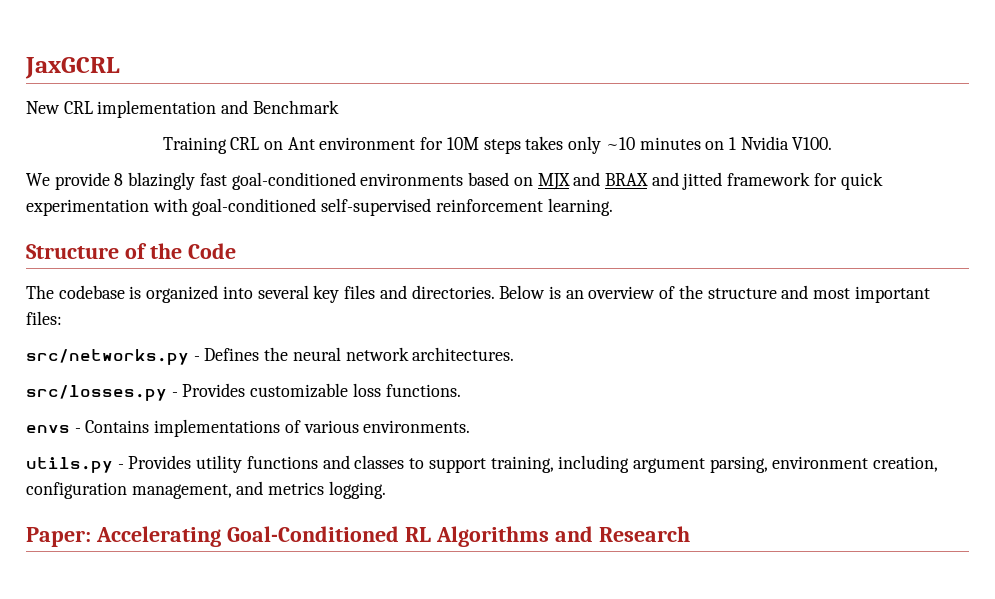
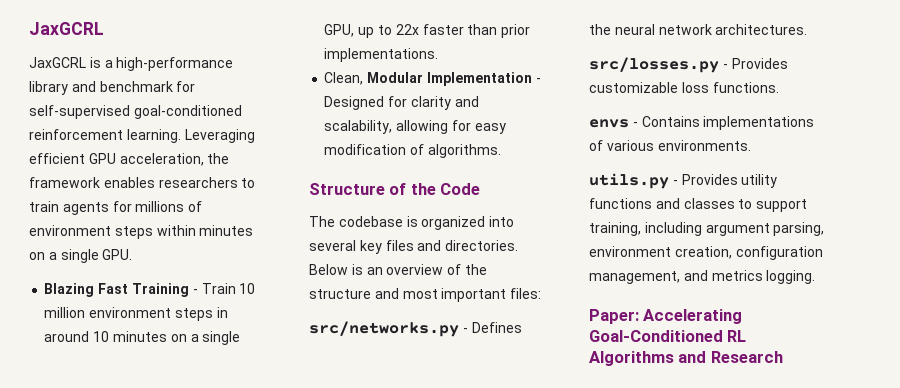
[26,100,339,118] [162,136,833,154] [26,172,883,190] [26,198,613,216] New CRL implementation and Benchmark // Training CRL on Ant environment for 10M steps takes only ~10 minutes on 1 Nvidia V100. // We provide 8 blazingly fast goal-conditioned environments based on MJX and BRAX and jitted framework for quick experimentation with goal-conditioned self-supervised reinforcement learning. -> [29,57,234,71] [29,81,196,95] [29,105,242,119] [29,129,255,143] [29,153,230,166] [29,177,256,188] [29,201,203,215] [29,225,254,239] [29,249,133,263] [44,283,256,297] [44,307,228,321] [44,331,241,345] [324,24,531,38] [324,48,439,62] [324,72,541,86] [324,96,479,110] [324,120,506,134] [324,144,501,158] JaxGCRL is a high-performance library and benchmark for self-supervised goal-conditioned reinforcement learning. Leveraging efficient GPU acceleration, the framework enables researchers to train agents for millions of environment steps within minutes on a single GPU. // Blazing Fast Training - Train 10 million environment steps in around 10 minutes on a single GPU, up to 22x faster than prior implementations. // Clean, Modular Implementation - Designed for clarity and scalability, allowing for easy modification of algorithms.

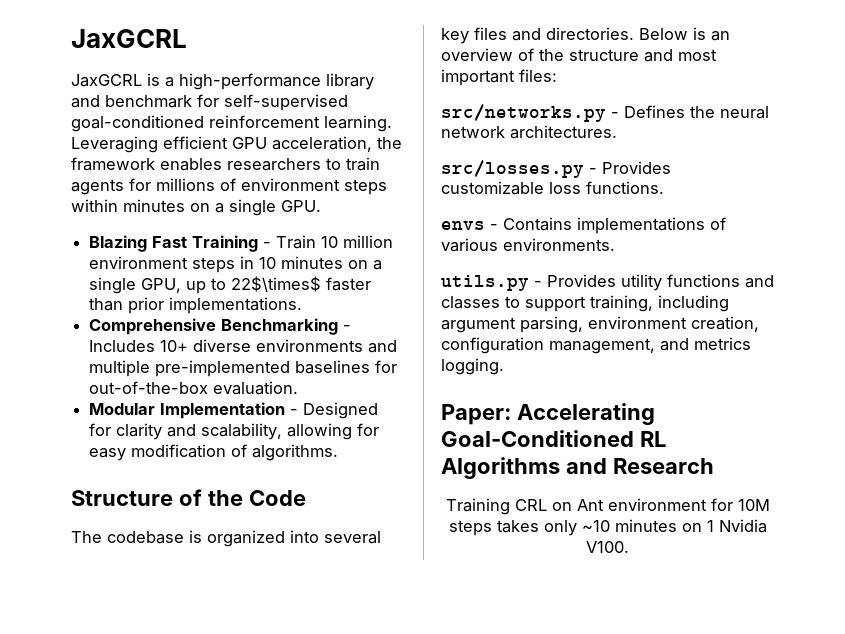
[44,331,90,342] around -> (255, 262) none
[395,24,419,35] 22x -> [231,276,322,292] 22$\times$
[324,72,364,85] Clean, -> [89,318,352,335] [89,339,398,353] [89,360,398,377] [89,381,299,395] Comprehensive Benchmarking - Includes 10+ diverse environments and multiple pre-implemented baselines for out-of-the-box evaluation. //
(783, 357) none -> [445,498,770,515] [448,519,767,536] [586,541,629,553] // Training CRL on Ant environment for 10M steps takes only ~10 minutes on 1 Nvidia V100.

